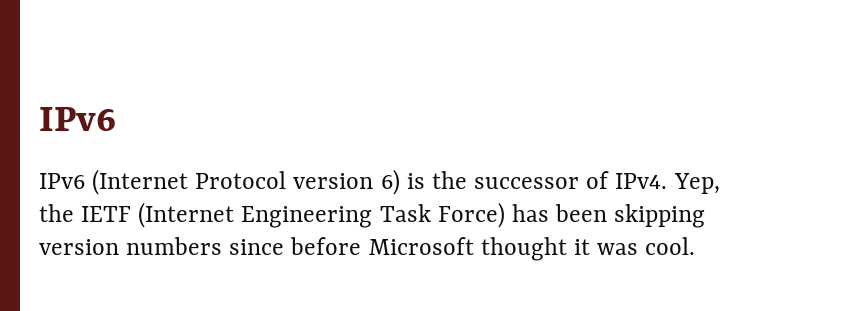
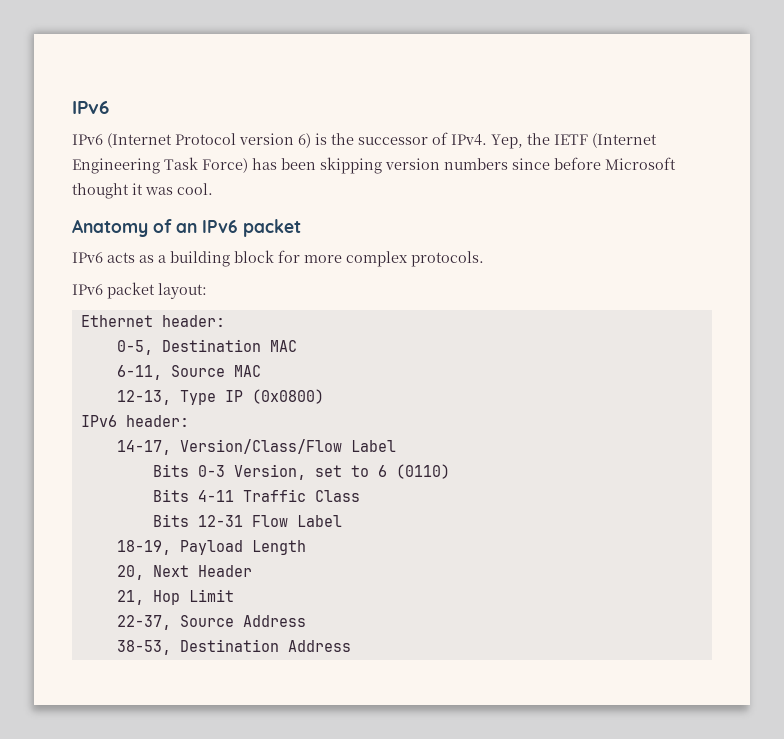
(696, 246) none -> [72,219,301,237] [72,250,484,267] [72,282,207,299] [80,315,225,327] [116,339,297,355] [116,365,261,380] [116,389,324,405] [80,415,189,427] [116,439,396,455] [152,464,450,480] [152,489,360,502] [152,514,342,527] [116,540,306,555] [116,565,252,580] [116,589,234,605] [116,615,306,630] [116,639,351,655] // Anatomy of an IPv6 packet // IPv6 acts as a building block for more complex protocols. // IPv6 packet layout: // Ethernet header: // 0-5, Destination MAC // 6-11, Source MAC // 12-13, Type IP (0x0800) // IPv6 header: // 14-17, Version/Class/Flow Label // Bits 0-3 Version, set to 6 (0110) // Bits 4-11 Traffic Class // Bits 12-31 Flow Label // 18-19, Payload Length // 20, Next Header // 21, Hop Limit // 22-37, Source Address // 38-53, Destination Address

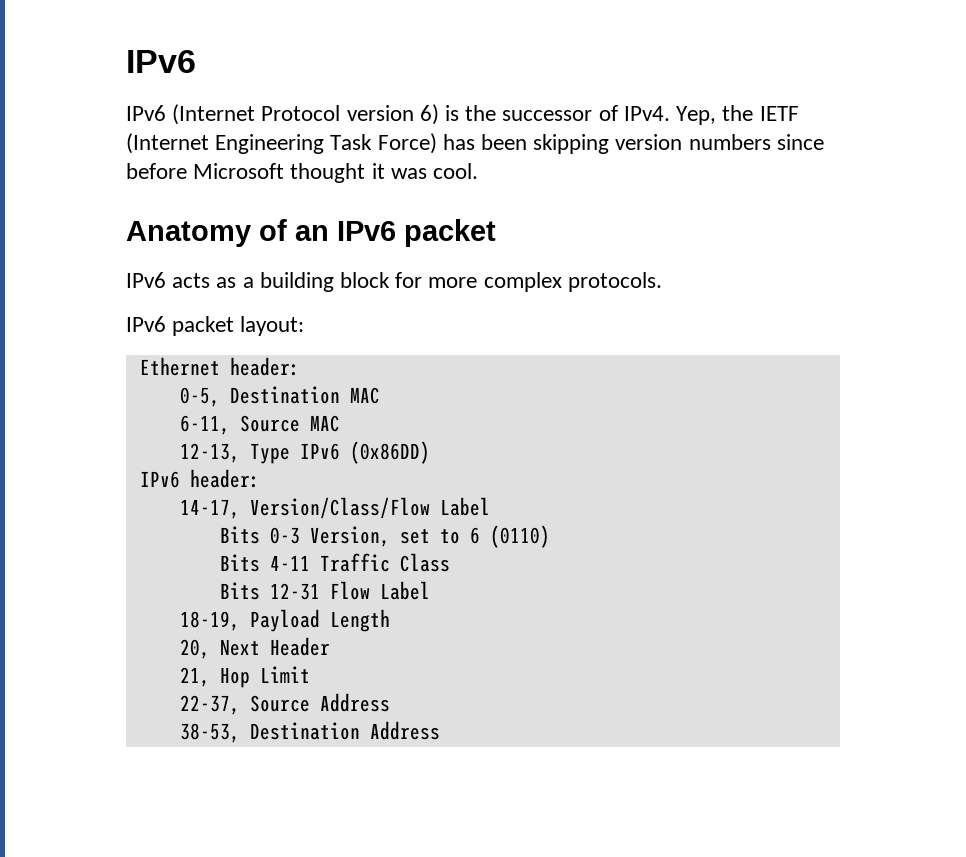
[224,389,324,404] IP (0x0800) -> [299,441,430,464] IPv6 (0x86DD)

